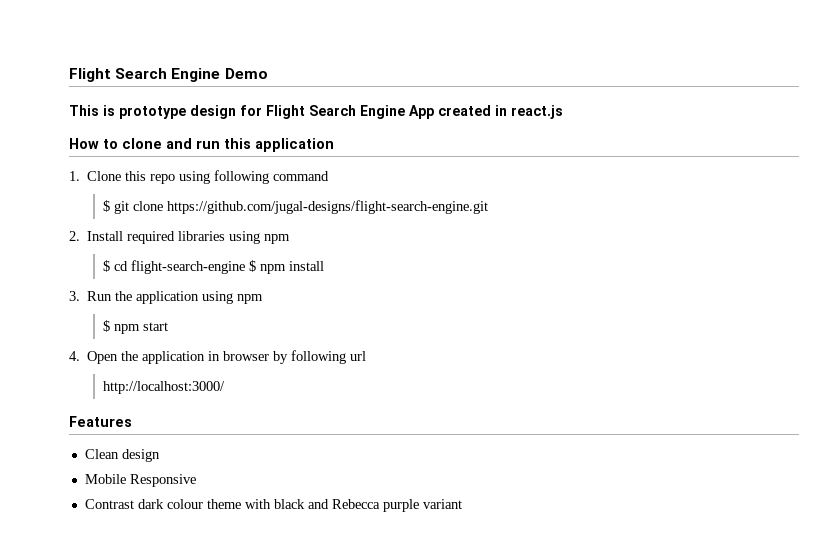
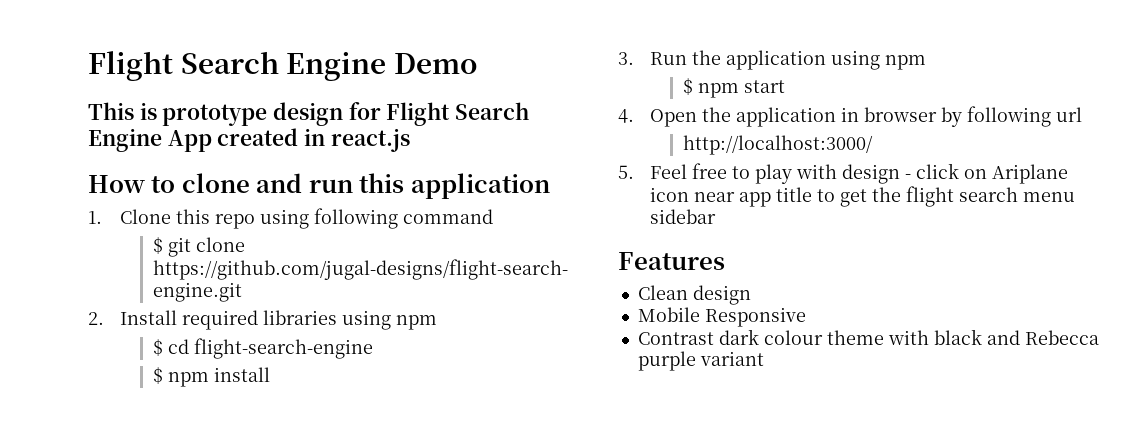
(246, 267) none -> (373, 348) //
(226, 387) none -> [618,163,1069,184] [650,186,1076,207] [650,209,717,224] // 5. Feel free to play with design - click on Ariplane icon near app title to get the flight search menu sidebar

